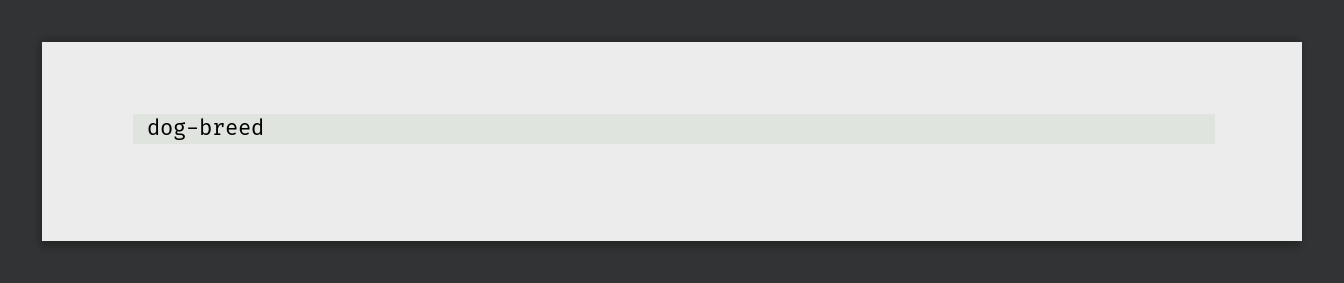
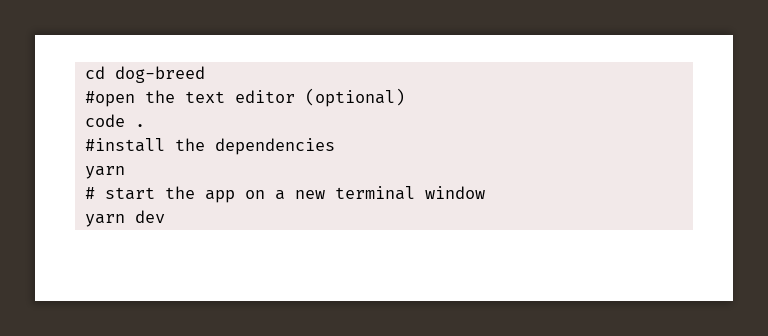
(146, 129) none -> [85,66,106,79] cd
(264, 129) none -> [85,88,406,107] [85,114,146,127] [85,138,336,155] [85,166,126,179] [85,186,486,203] [85,210,166,227] // #open the text editor (optional) // code . // #install the dependencies // yarn // # start the app on a new terminal window // yarn dev

